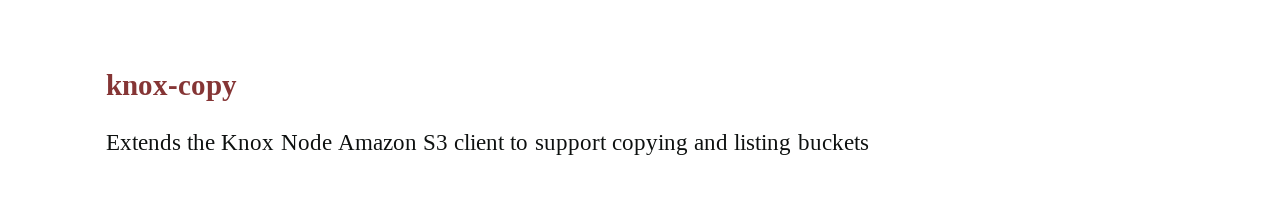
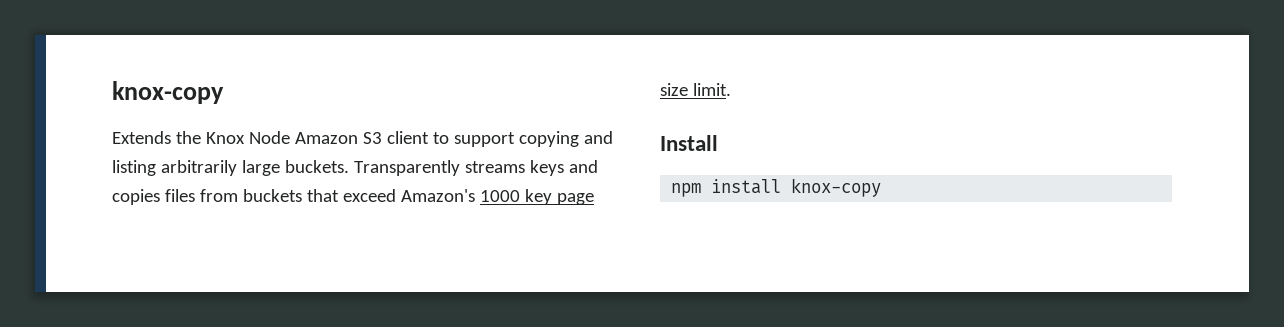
[797,134,869,150] buckets -> [160,160,598,176] [112,189,594,205] [660,83,731,96] [660,135,718,151] [671,178,882,197] arbitrarily large buckets. Transparently streams keys and copies files from buckets that exceed Amazon's 1000 key page size limit. // Install // npm install knox-copy

